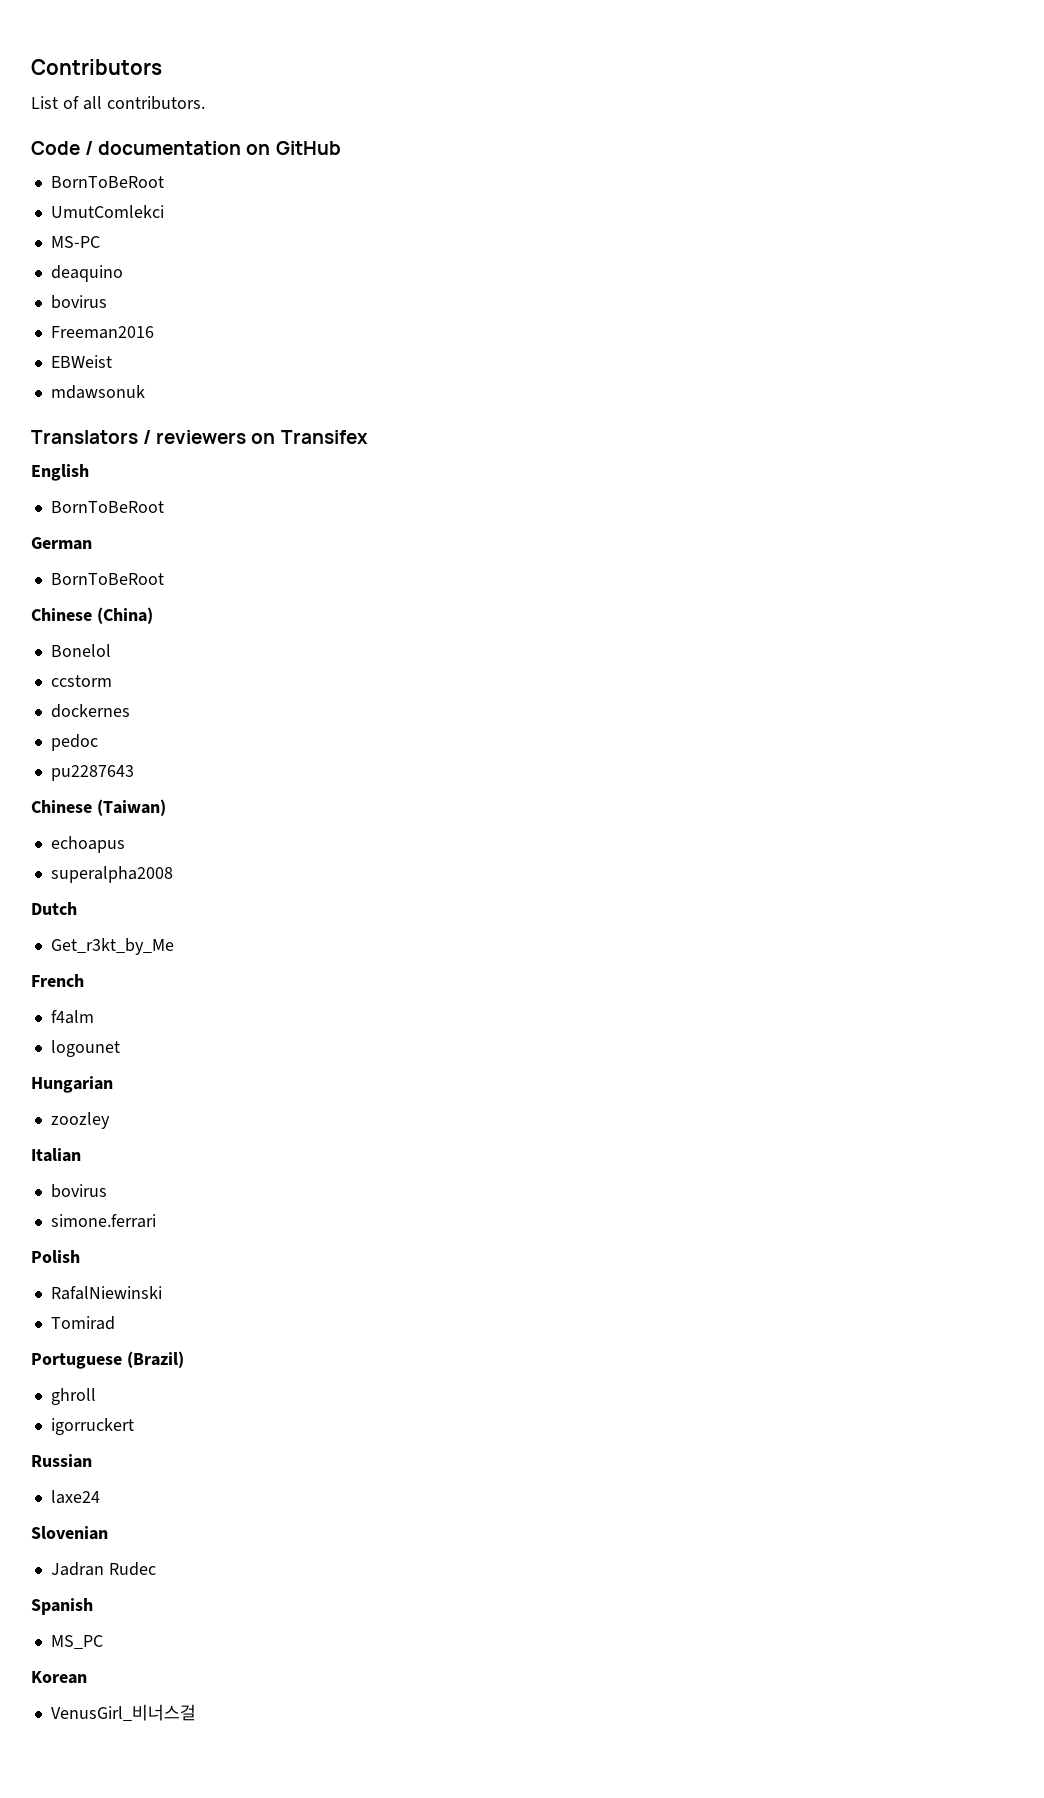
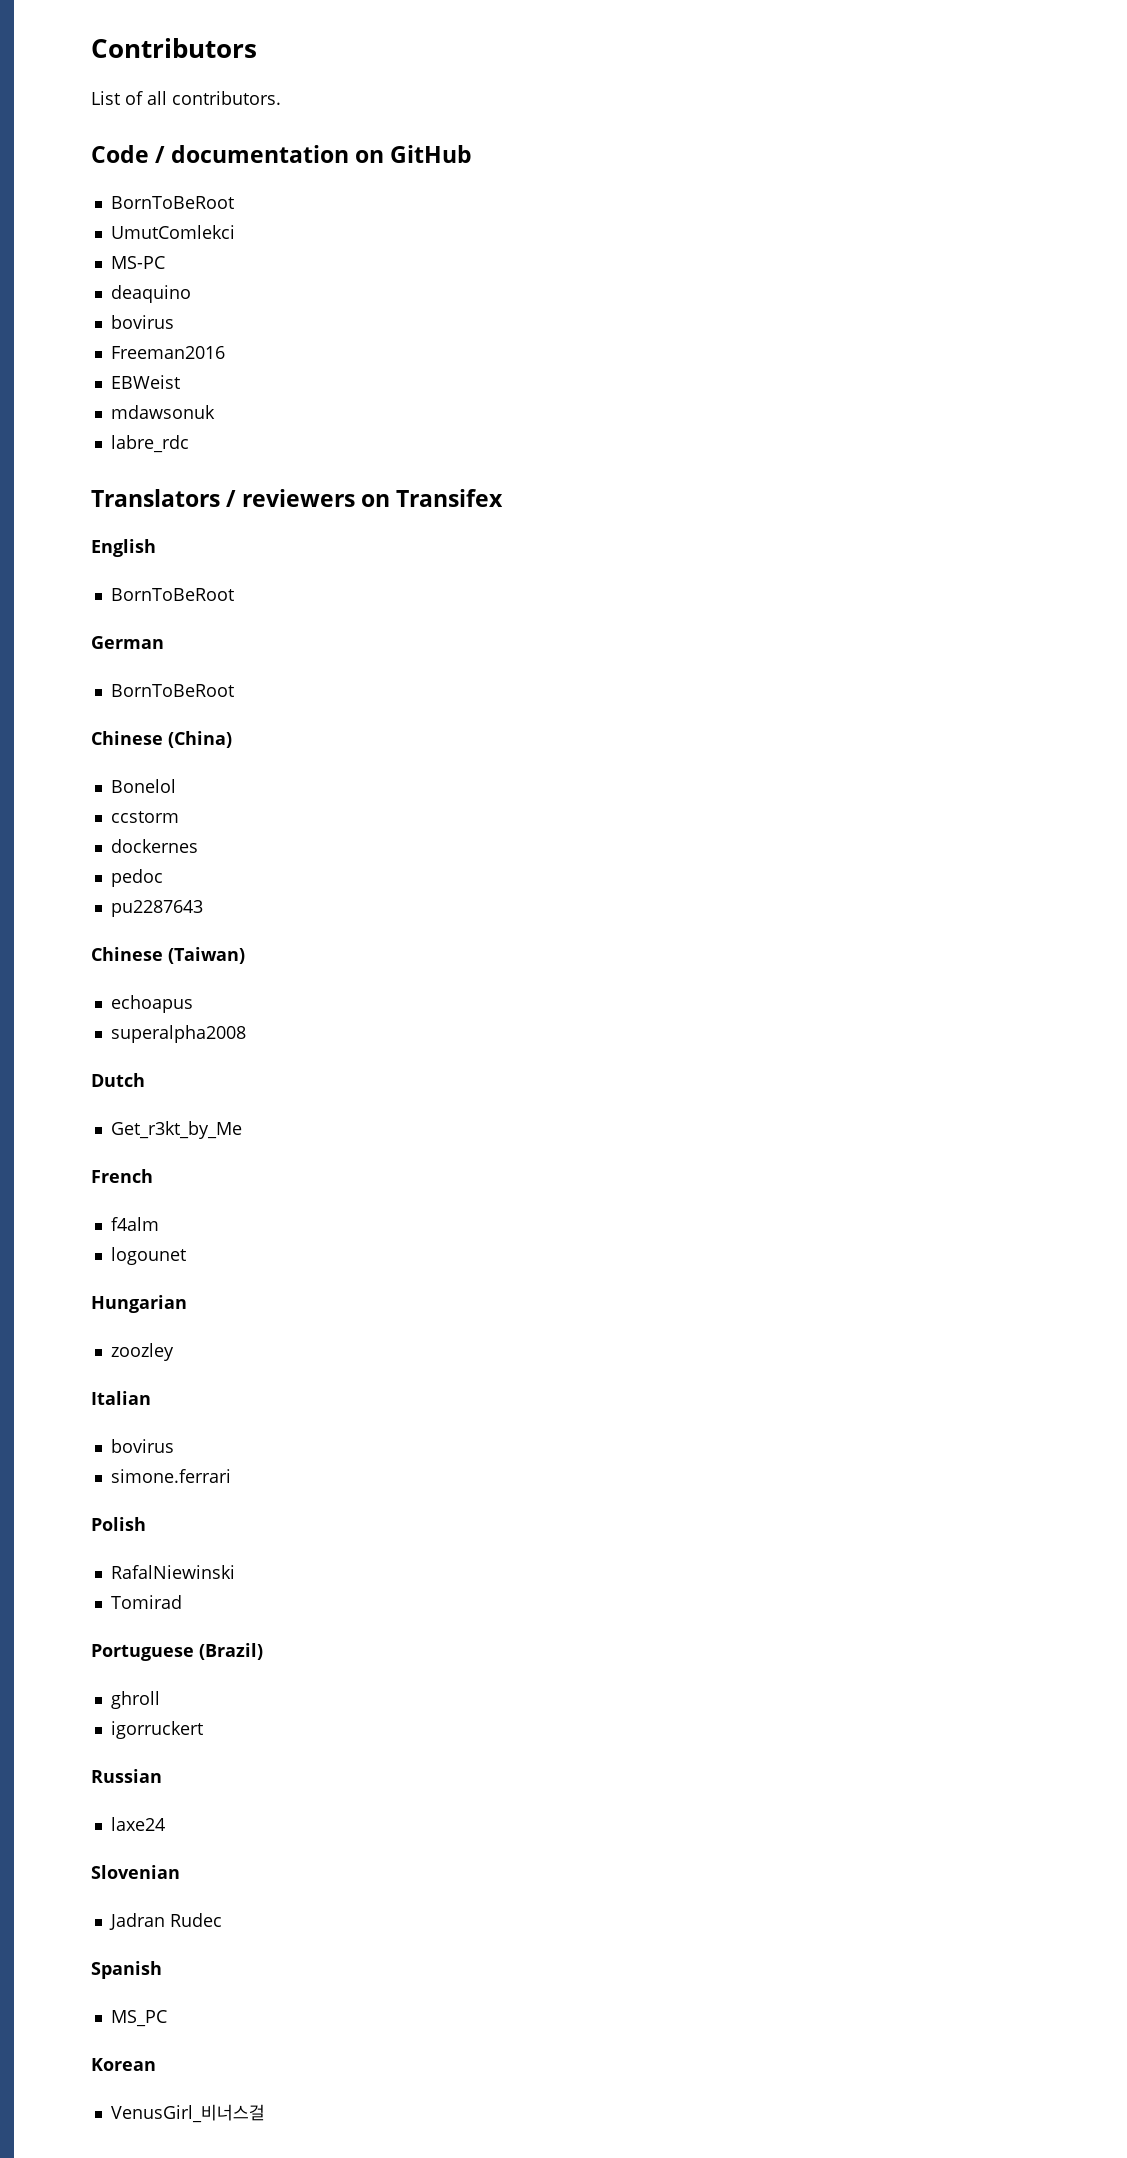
(145, 392) none -> [110,435,189,453] // labre_rdc

